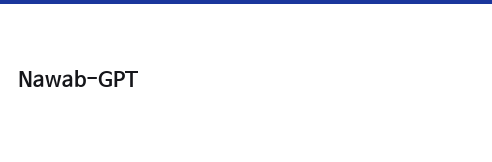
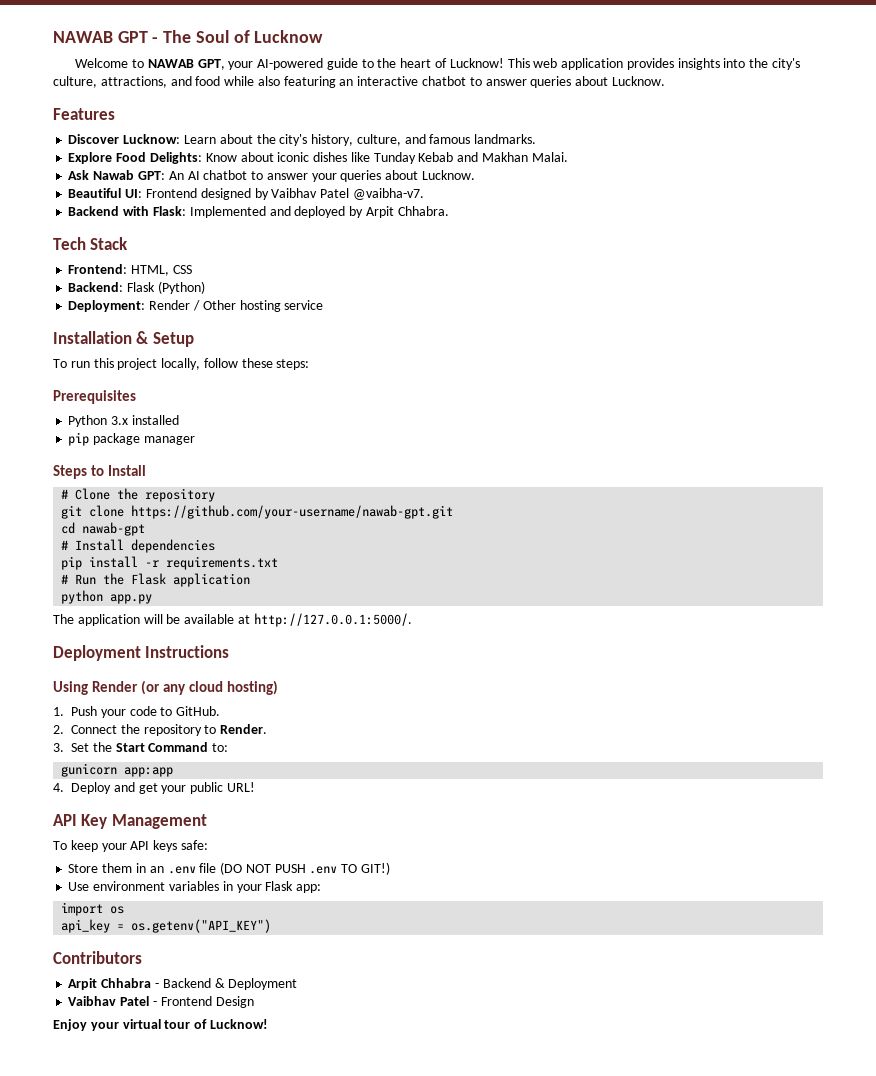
[18,70,138,87] Nawab-GPT -> [53,30,324,43] [75,58,801,70] [53,76,665,88] [53,108,115,120] [68,134,537,146] [68,152,568,164] [68,170,475,182] [68,188,424,200] [68,206,449,218] [53,237,129,250] [68,264,192,276] [68,281,205,294] [68,300,324,312] [53,331,194,347] [53,358,310,370] [53,390,136,404] [68,415,179,427] [68,432,195,446] [53,465,147,479] [61,488,216,502] [61,505,454,519] [61,522,146,536] [61,539,216,553] [61,556,279,570] [61,573,251,587] [61,590,153,604] [53,613,412,627] [53,645,230,661] [53,680,279,695] [53,706,221,718] [53,724,268,736] [53,742,229,752] [61,763,174,777] [53,782,255,794] [53,814,207,829] [53,840,208,852] [68,862,390,875] [68,881,322,893] [61,902,125,916] [61,919,272,933] [53,951,142,964] [68,978,298,990] [68,996,254,1008] [53,1019,268,1031] NAWAB GPT - The Soul of Lucknow // Welcome to NAWAB GPT, your AI-powered guide to the heart of Lucknow! This web application provides insights into the city's culture, attractions, and food while also featuring an interactive chatbot to answer queries about Lucknow. // Features // Discover Lucknow: Learn about the city's history, culture, and famous landmarks. // Explore Food Delights: Know about iconic dishes like Tunday Kebab and Makhan Malai. // Ask Nawab GPT: An AI chatbot to answer your queries about Lucknow. // Beautiful UI: Frontend designed by Vaibhav Patel @vaibha-v7. // Backend with Flask: Implemented and deployed by Arpit Chhabra. // Tech Stack // Frontend: HTML, CSS // Backend: Flask (Python) // Deployment: Render / Other hosting service // Installation & Setup // To run this project locally, follow these steps: // Prerequisites // Python 3.x installed // pip package manager // Steps to Install // # Clone the repository // git clone https://github.com/your-username/nawab-gpt.git // cd nawab-gpt // # Install dependencies // pip install -r requirements.txt // # Run the Flask application // python app.py // The application will be available at http://127.0.0.1:5000/. // Deployment Instructions // Using Render (or any cloud hosting) // 1. Push your code to GitHub. // 2. Connect the repository to Render. // 3. Set the Start Command to: // gunicorn app:app // 4. Deploy and get your public URL! // API Key Management // To keep your API keys safe: // Store them in an .env file (DO NOT PUSH .env TO GIT!) // Use environment variables in your Flask app: // import os // api_key = os.getenv("API_KEY") // Contributors // Arpit Chhabra - Backend & Deployment // Vaibhav Patel - Frontend Design // Enjoy your virtual tour of Lucknow!

